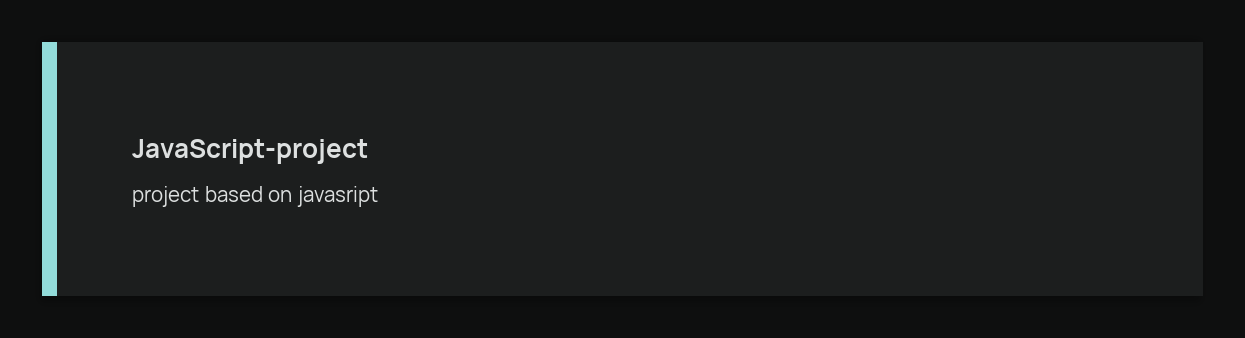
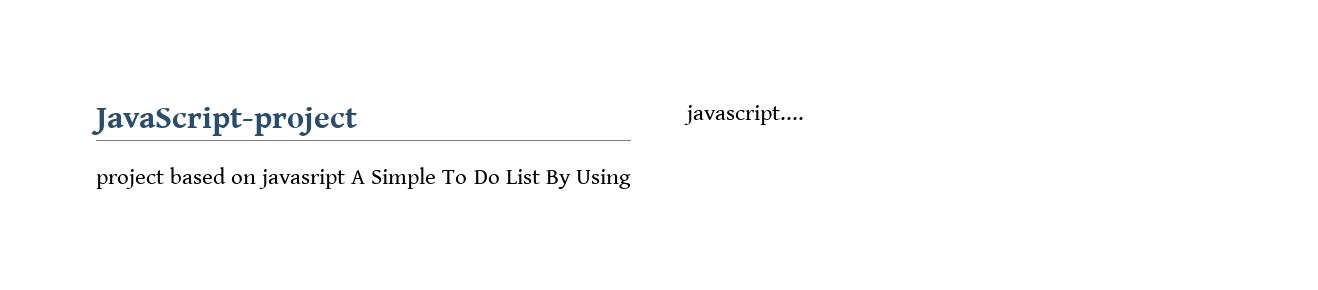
(378, 196) none -> [351,167,631,189] [684,105,804,125] A Simple To Do List By Using javascript....

